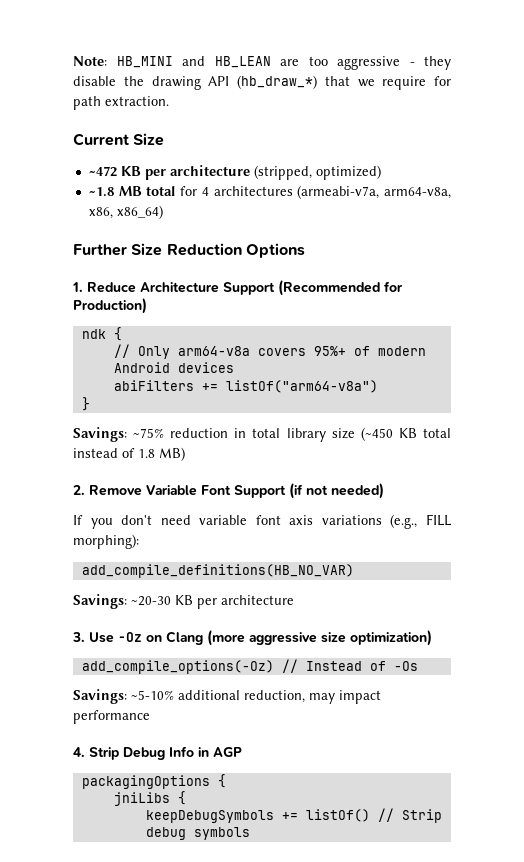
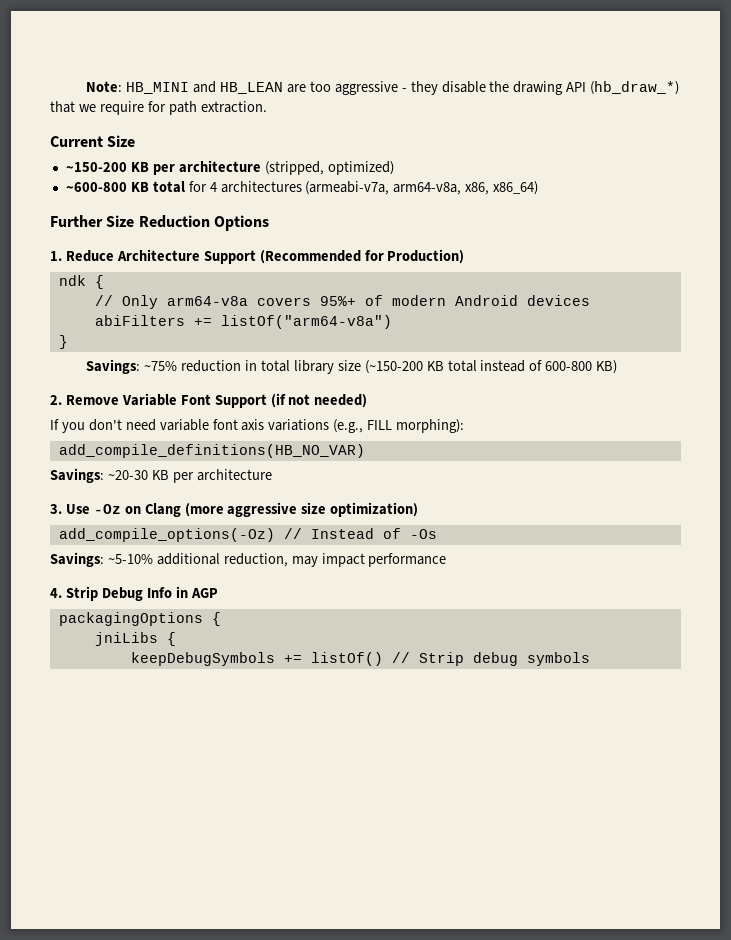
[88,166,117,177] ~472 -> [65,162,127,172] ~150-200
[88,186,142,197] ~1.8 MB -> [65,182,149,192] ~600-800 KB
[360,427,393,441] (~450 -> [364,360,423,374] (~150-200
[138,447,185,461] 1.8 MB) -> [545,360,618,374] 600-800 KB)

